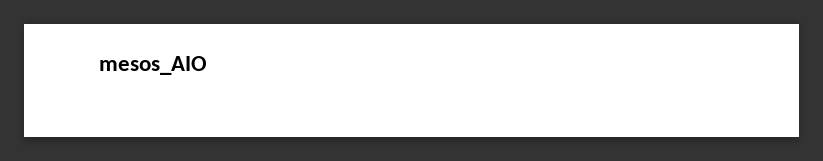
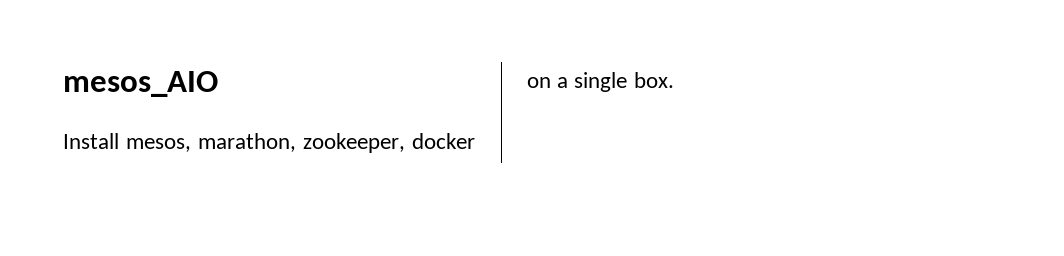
(207, 65) none -> [63,133,475,153] [527,72,674,92] // Install mesos, marathon, zookeeper, docker on a single box.

